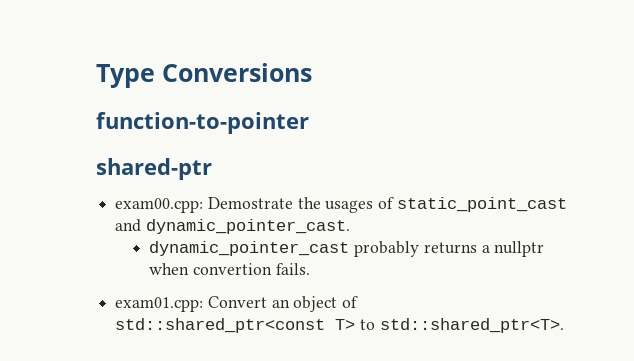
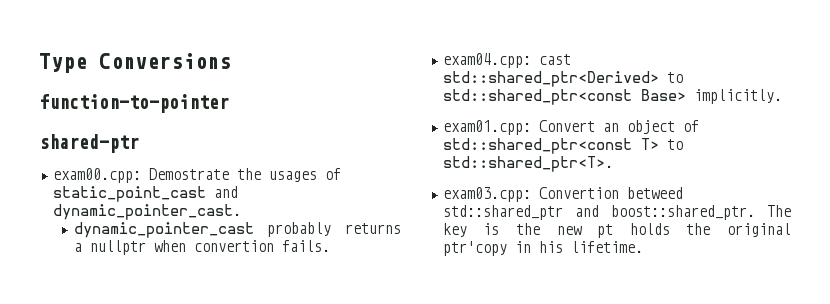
(310, 269) none -> [442,53,571,68] [442,71,683,87] [442,89,782,105] // exam04.cpp: cast std::shared_ptr<Derived> to std::shared_ptr<const Base> implicitly.
(564, 325) none -> [442,187,683,202] [442,205,791,220] [442,223,791,238] [442,241,643,256] // exam03.cpp: Convertion betweed std::shared_ptr and boost::shared_ptr. The key is the new pt holds the original ptr'copy in his lifetime.

